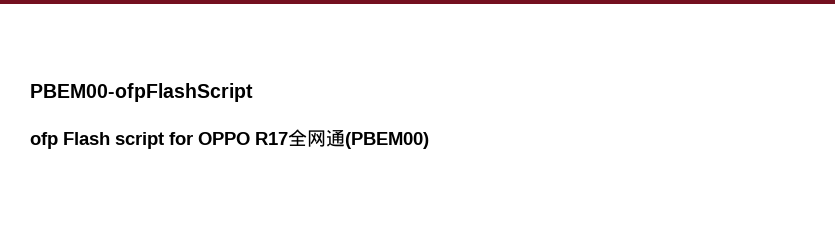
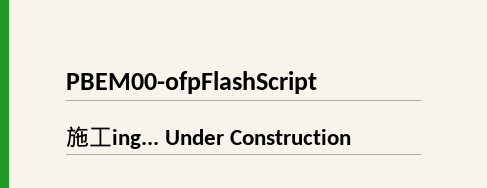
[30,129,429,149] ofp Flash script for OPPO R17全网通(PBEM00) -> [66,126,352,149] 施工ing... Under Construction

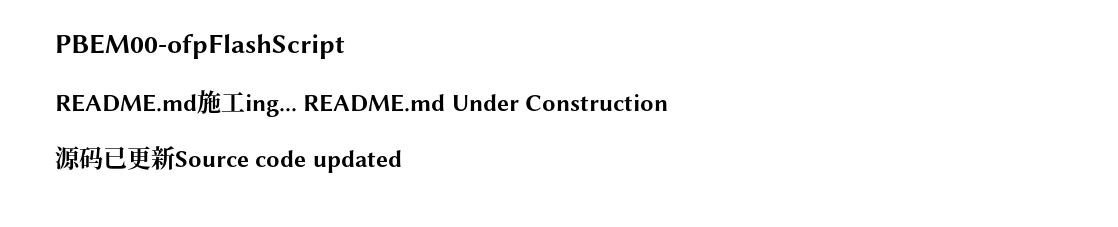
(317, 82) none -> [55,94,197,112] README.md
(159, 139) none -> [303,94,446,112] README.md
(352, 137) none -> [55,146,402,173] // 源码已更新Source code updated

